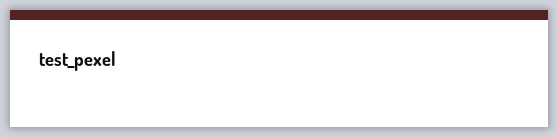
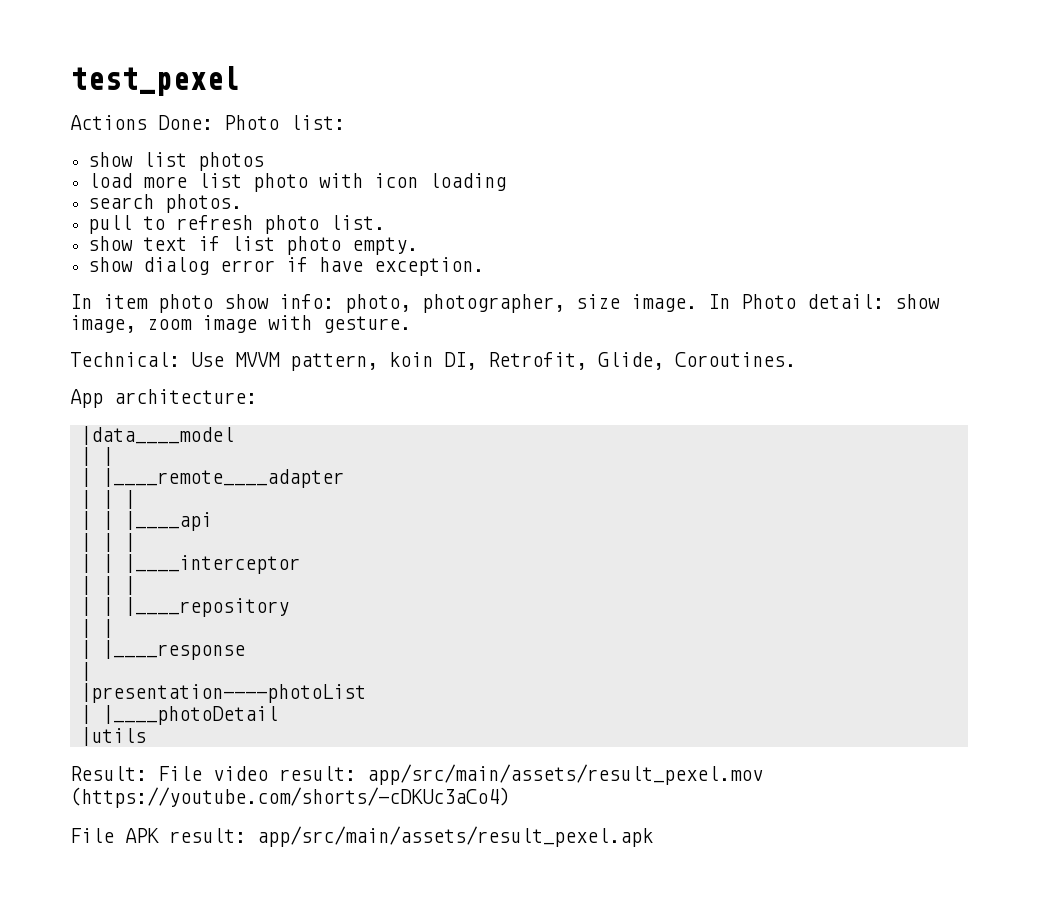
(116, 61) none -> [70,115,345,130] [88,152,265,171] [88,173,507,192] [88,194,243,213] [88,215,386,234] [88,236,419,255] [88,257,485,276] [70,294,940,313] [70,315,411,333] [70,352,796,371] [70,389,257,408] [79,426,234,445] [79,447,113,466] [79,468,344,488] [79,490,135,509] [79,511,212,531] [79,533,135,552] [79,554,300,574] [79,576,135,595] [79,597,289,617] [79,619,113,638] [79,640,245,660] [79,662,91,681] [79,683,366,703] [79,705,278,725] [79,727,146,746] [70,764,763,785] [70,787,510,808] [70,826,653,847] // Actions Done: Photo list: // show list photos // load more list photo with icon loading // search photos. // pull to refresh photo list. // show text if list photo empty. // show dialog error if have exception. // In item photo show info: photo, photographer, size image. In Photo detail: show image, zoom image with gesture. // Technical: Use MVVM pattern, koin DI, Retrofit, Glide, Coroutines. // App architecture: // |data____model // | | // | |____remote____adapter // | | | // | | |____api // | | | // | | |____interceptor // | | | // | | |____repository // | | // | |____response // | // |presentation----photoList // | |____photoDetail // |utils // Result: File video result: app/src/main/assets/result_pexel.mov (https://youtube.com/shorts/-cDKUc3aCo4) // File APK result: app/src/main/assets/result_pexel.apk

